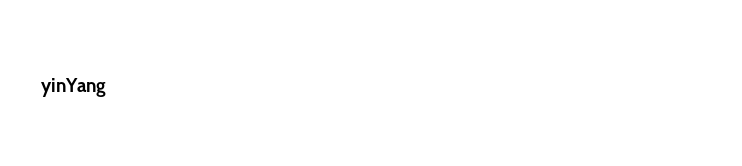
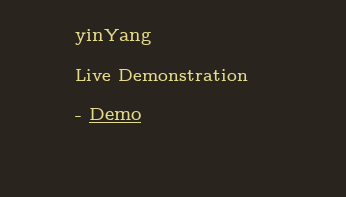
(106, 87) none -> [75,69,248,81] [75,108,141,120] // Live Demonstration // - Demo

